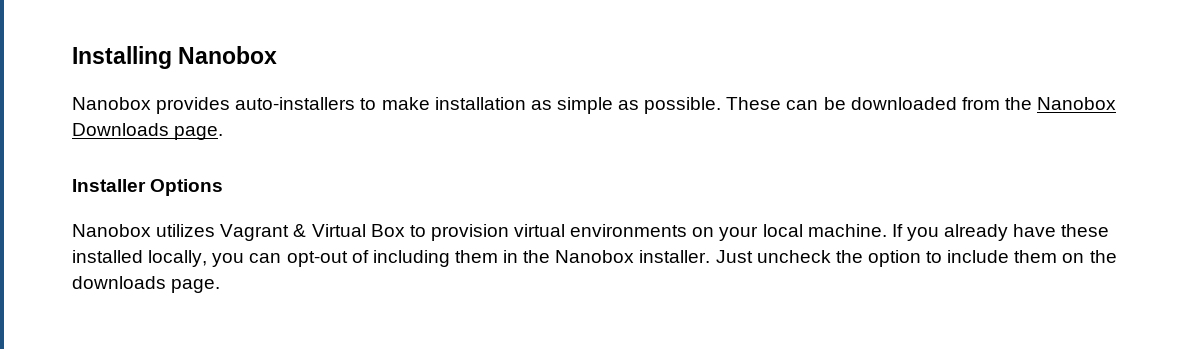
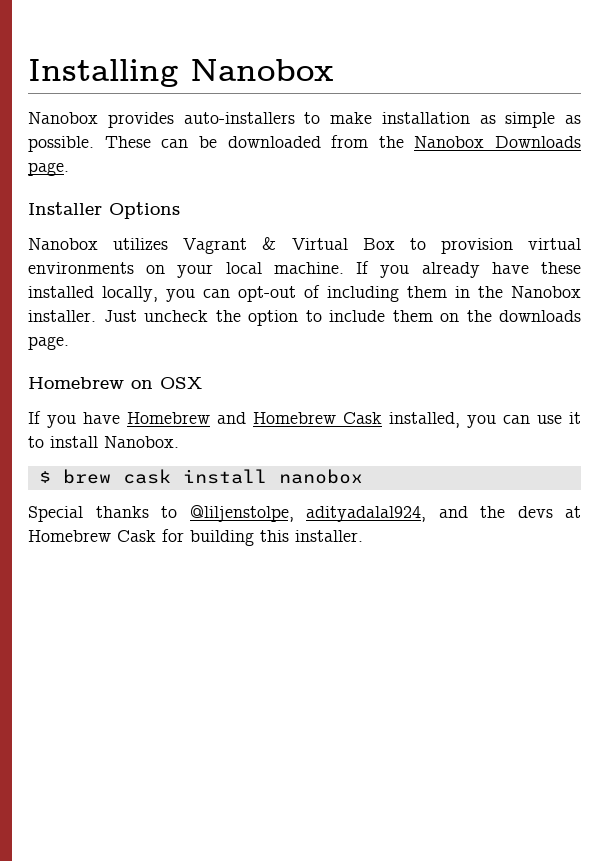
(221, 286) none -> [28,377,202,389] [28,411,581,428] [28,436,179,448] [38,469,363,484] [28,505,581,522] [28,529,363,546] // Homebrew on OSX // If you have Homebrew and Homebrew Cask installed, you can use it to install Nanobox. // $ brew cask install nanobox // Special thanks to @liljenstolpe, adityadalal924, and the devs at Homebrew Cask for building this installer.

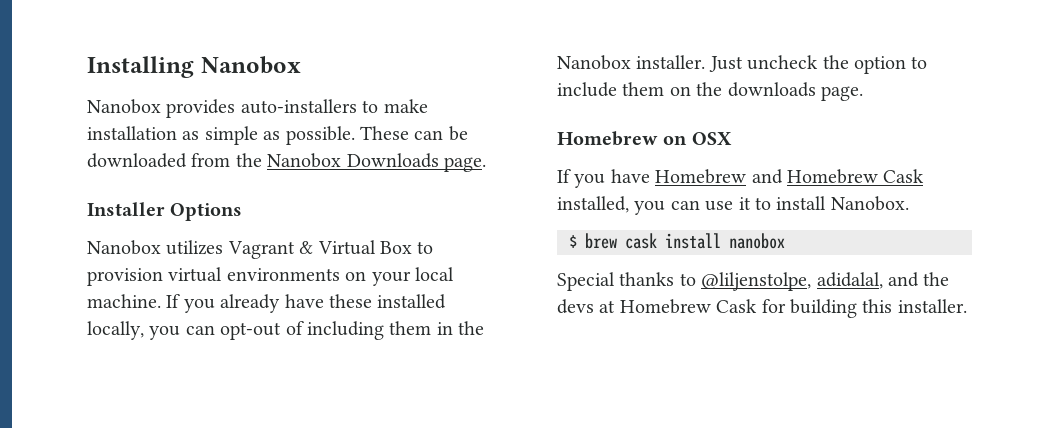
[306,506,426,522] adityadalal924, -> [816,272,883,289] adidalal,

